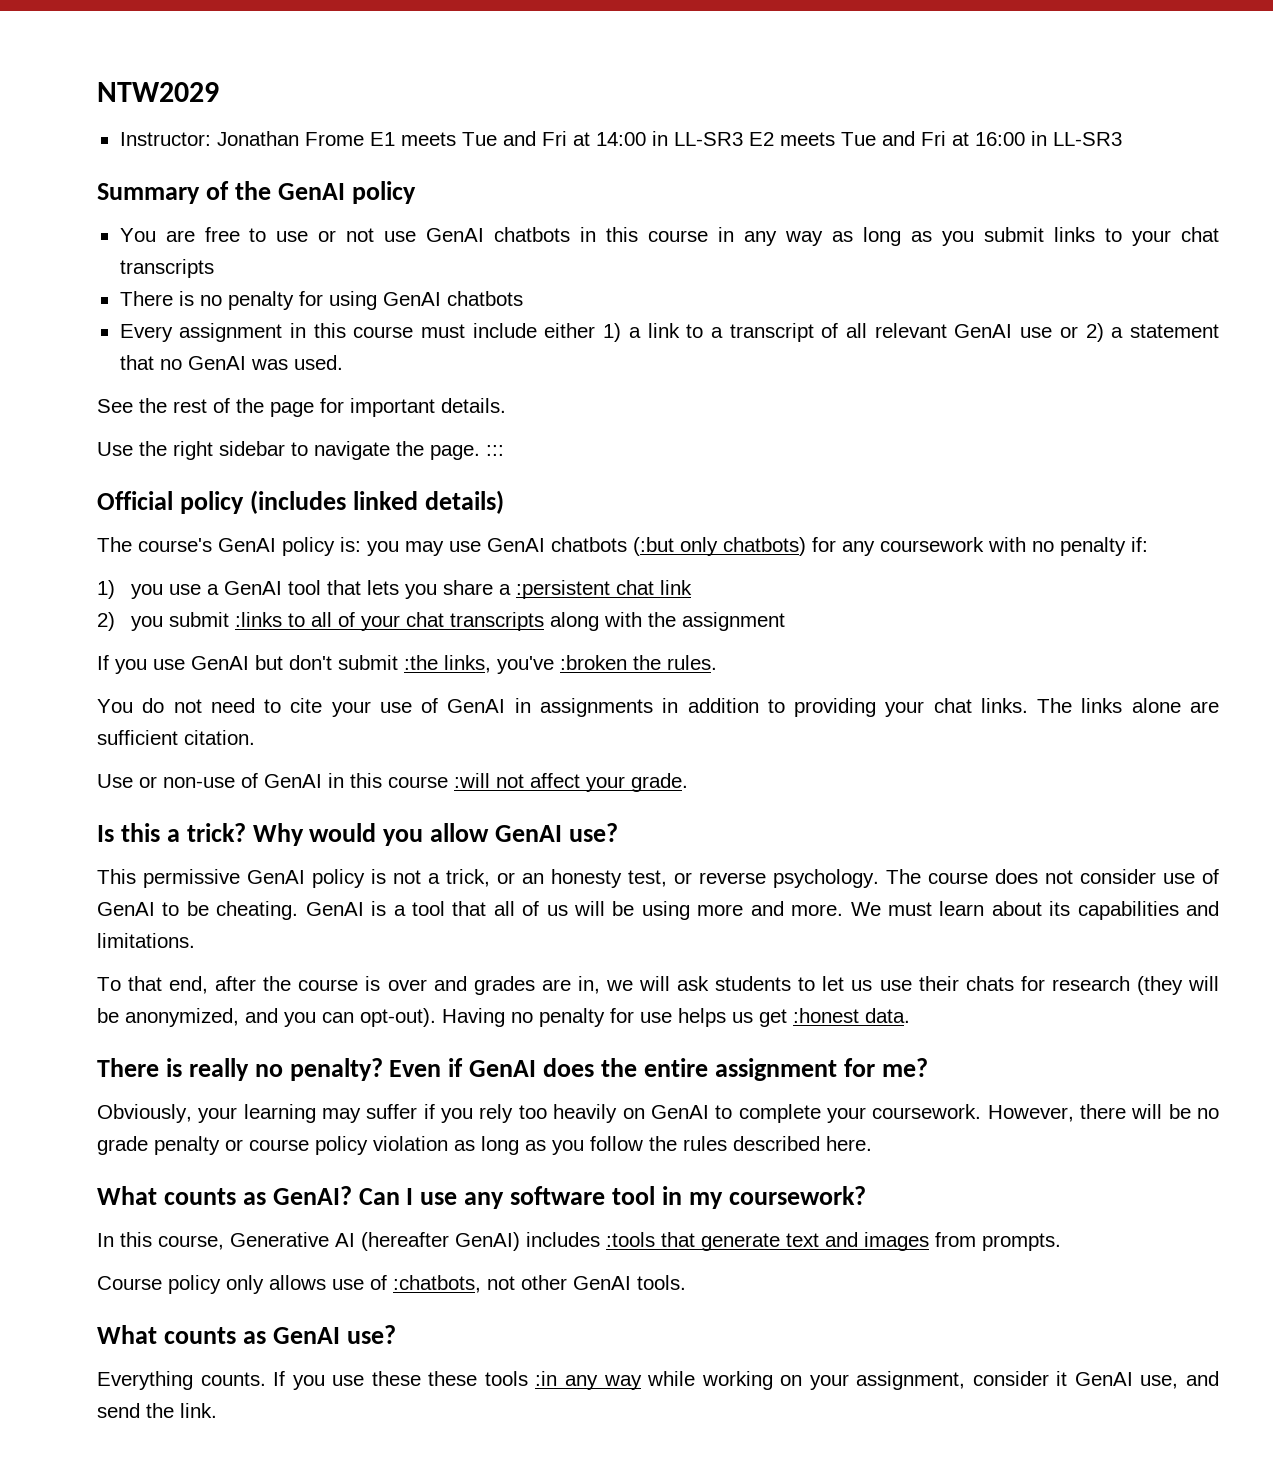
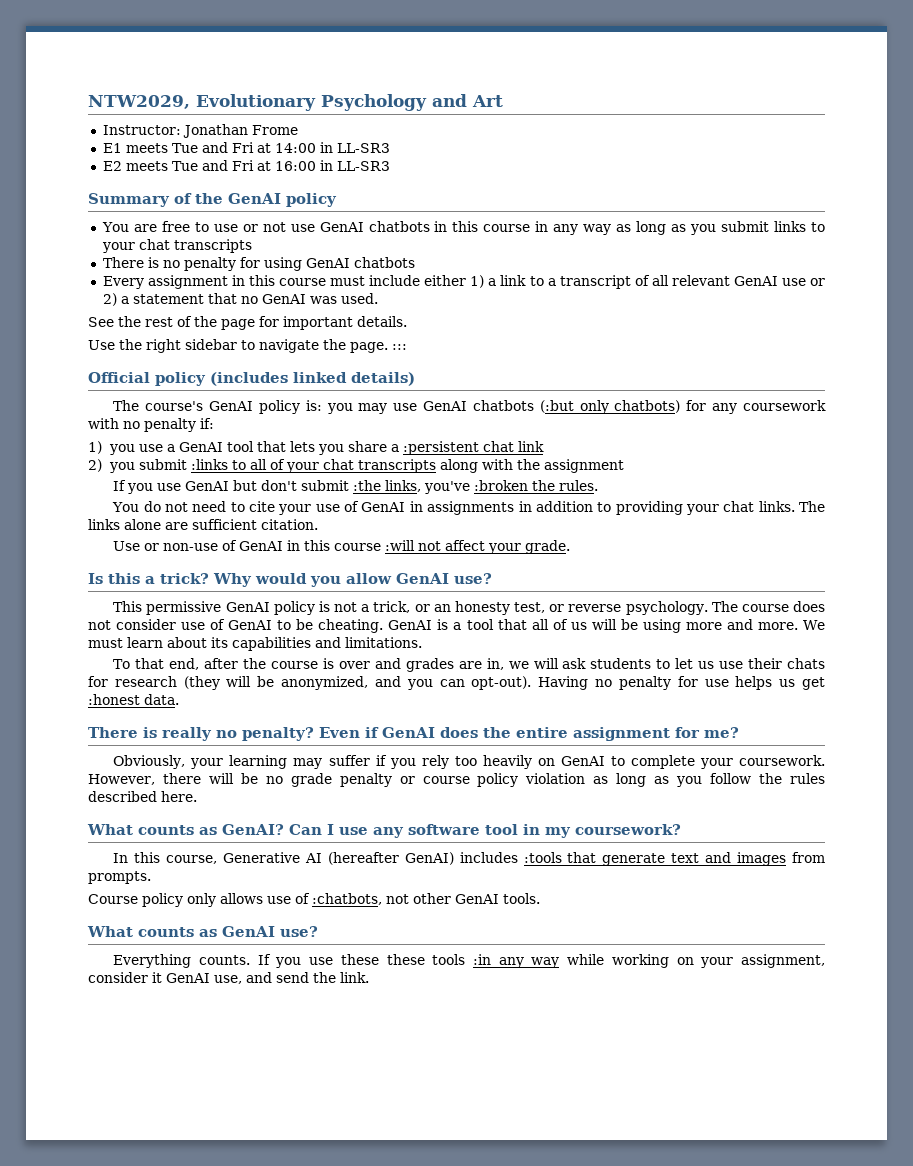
[97,82,219,102] NTW2029 -> [88,94,503,111] NTW2029, Evolutionary Psychology and Art
(364, 139) none -> (298, 130) //
(743, 139) none -> (390, 148) //

